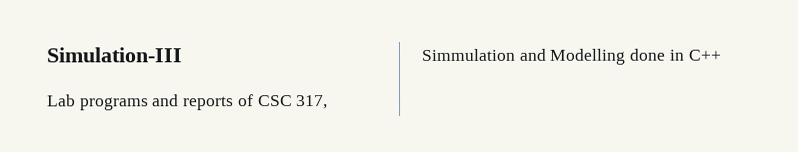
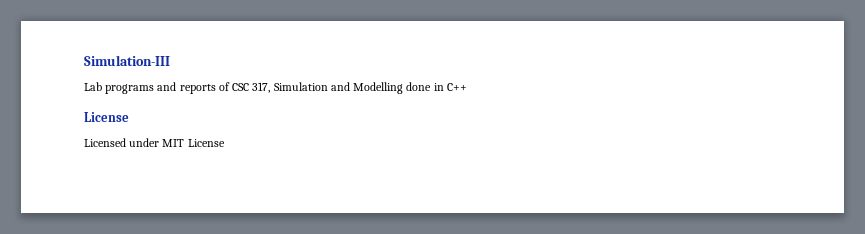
[421,48,515,61] Simmulation -> [273,82,328,91] Simulation
(721, 55) none -> [84,112,129,122] [84,138,225,147] // License // Licensed under MIT License

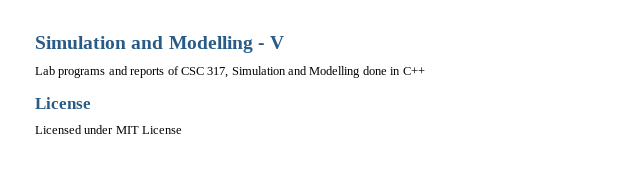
[84,55,170,66] Simulation-III -> [35,36,285,53] Simulation and Modelling - V

